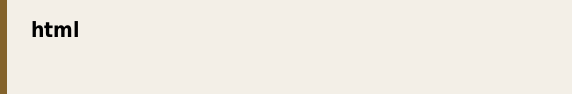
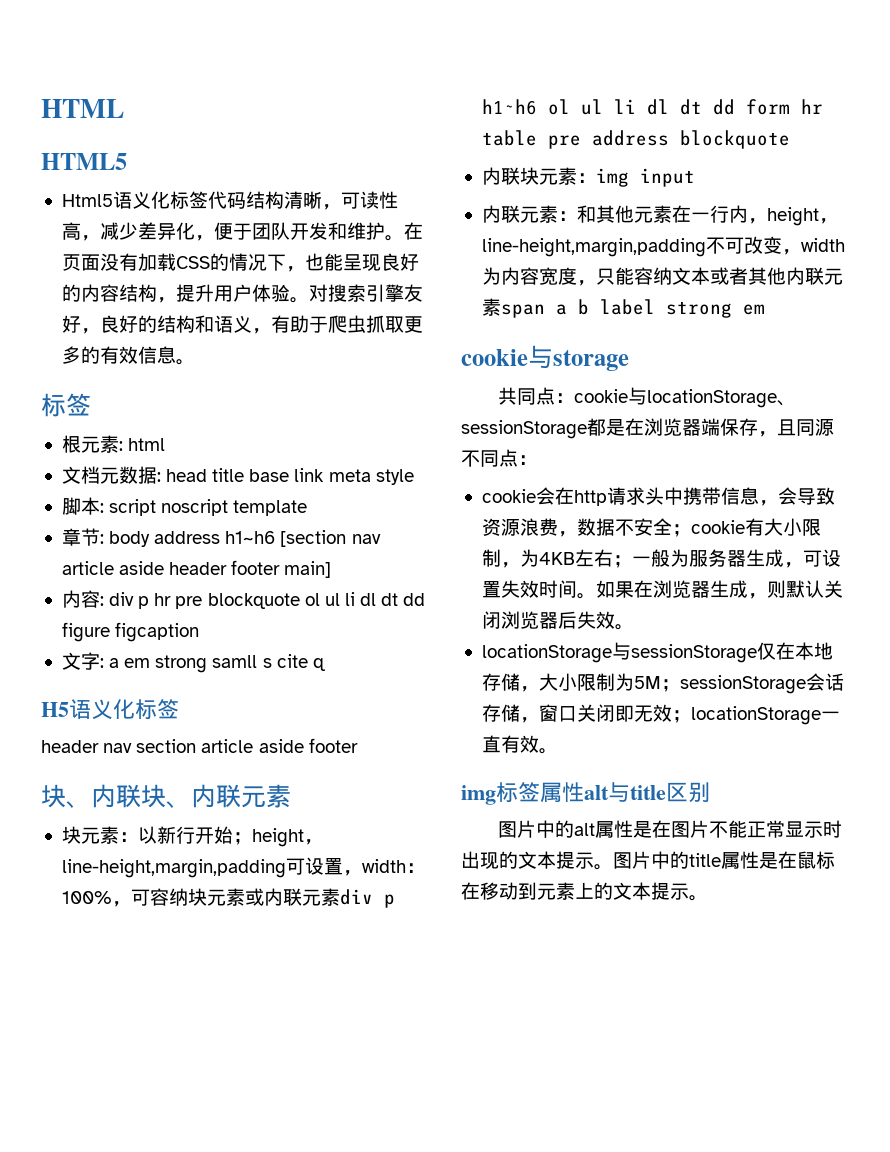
[31,21,79,37] html -> [41,99,124,118] [41,153,127,170] [61,191,398,210] [61,222,423,241] [61,253,419,272] [61,284,423,303] [61,315,423,334] [61,346,195,365] [41,393,91,417] [61,435,166,453] [61,466,414,485] [61,497,308,516] [61,528,381,547] [61,560,332,578] [61,590,426,609] [61,622,200,642] [61,652,325,673] [41,699,179,720] [41,738,358,753] [41,784,291,808] [61,826,323,847] [61,857,425,878] [61,888,395,908] [481,99,823,115] [481,130,790,149] [481,167,695,187] [481,205,838,226] [481,236,845,257] [481,267,843,286] [481,298,765,318] [461,345,629,371] [498,387,797,408] [461,418,834,439] [461,449,537,467] [481,487,835,506] [481,518,821,537] [481,549,841,568] [481,580,843,599] [481,611,634,630] [481,642,833,663] [481,673,844,694] [481,704,840,725] [481,735,558,754] [461,782,710,805] [498,820,843,838] [461,851,835,870] [461,882,708,901] HTML // HTML5 // Html5语义化标签代码结构清晰，可读性高，减少差异化，便于团队开发和维护。在页面没有加载CSS的情况下，也能呈现良好的内容结构，提升用户体验。对搜索引擎友好，良好的结构和语义，有助于爬虫抓取更多的有效信息。 // 标签 // 根元素: html // 文档元数据: head title base link meta style // 脚本: script noscript template // 章节: body address h1~h6 [section nav article aside header footer main] // 内容: div p hr pre blockquote ol ul li dl dt dd figure figcaption // 文字: a em strong samll s cite q // H5语义化标签 // header nav section article aside footer // 块、内联块、内联元素 // 块元素：以新行开始；height，line-height,margin,padding可设置，width：100%，可容纳块元素或内联元素div p h1~h6 ol ul li dl dt dd form hr table pre address blockquote // 内联块元素：img input // 内联元素：和其他元素在一行内，height，line-height,margin,padding不可改变，width为内容宽度，只能容纳文本或者其他内联元素span a b label strong em // cookie与storage // 共同点：cookie与locationStorage、sessionStorage都是在浏览器端保存，且同源不同点： // cookie会在http请求头中携带信息，会导致资源浪费，数据不安全；cookie有大小限制，为4KB左右；一般为服务器生成，可设置失效时间。如果在浏览器生成，则默认关闭浏览器后失效。 // locationStorage与sessionStorage仅在本地存储，大小限制为5M；sessionStorage会话存储，窗口关闭即无效；locationStorage一直有效。 // img标签属性alt与title区别 // 图片中的alt属性是在图片不能正常显示时出现的文本提示。图片中的title属性是在鼠标在移动到元素上的文本提示。

